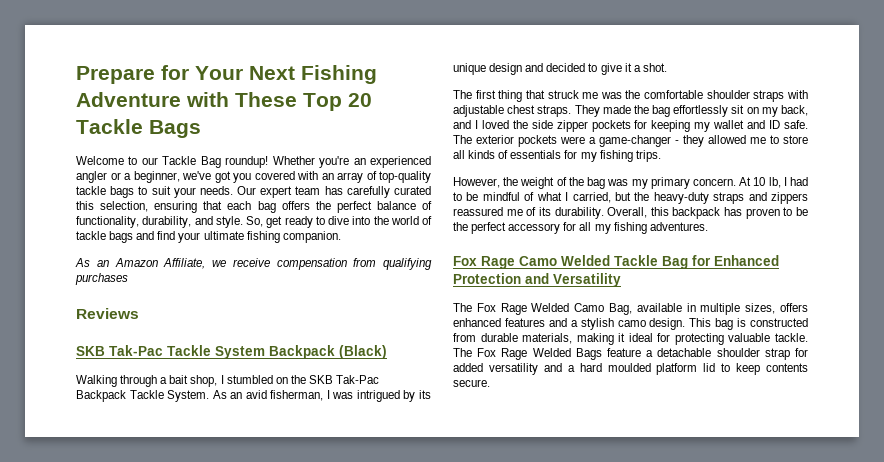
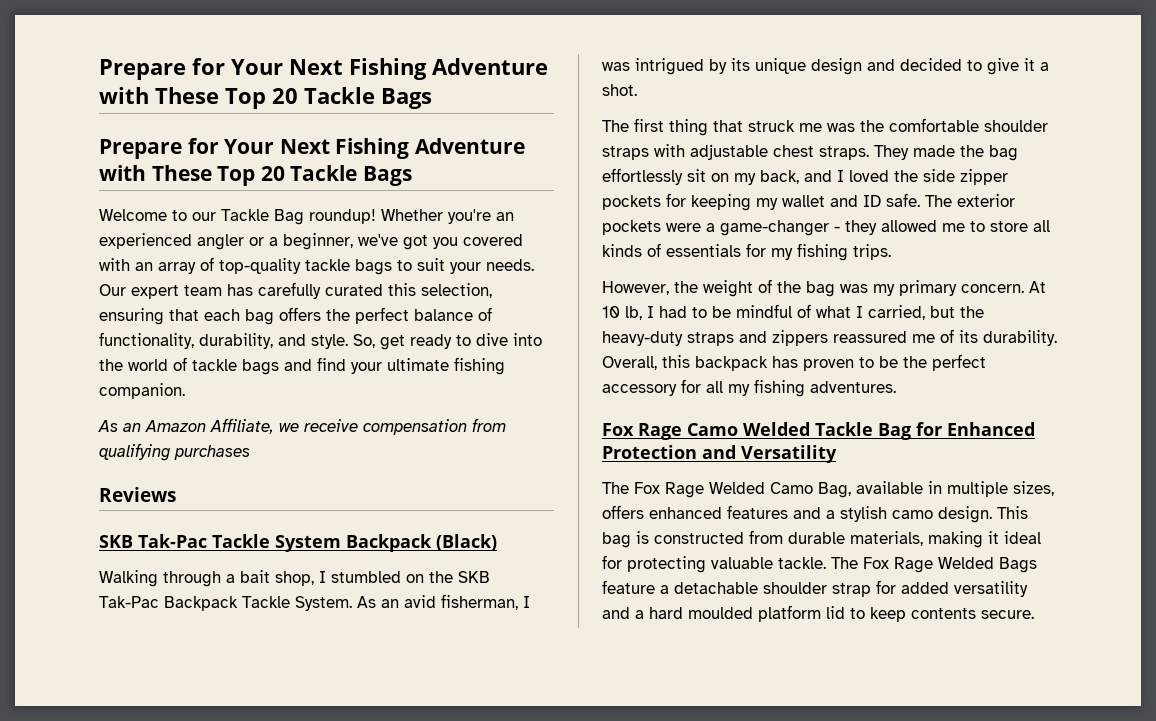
(201, 129) none -> [99,138,525,159] [99,165,412,186] // Prepare for Your Next Fishing Adventure with These Top 20 Tackle Bags

